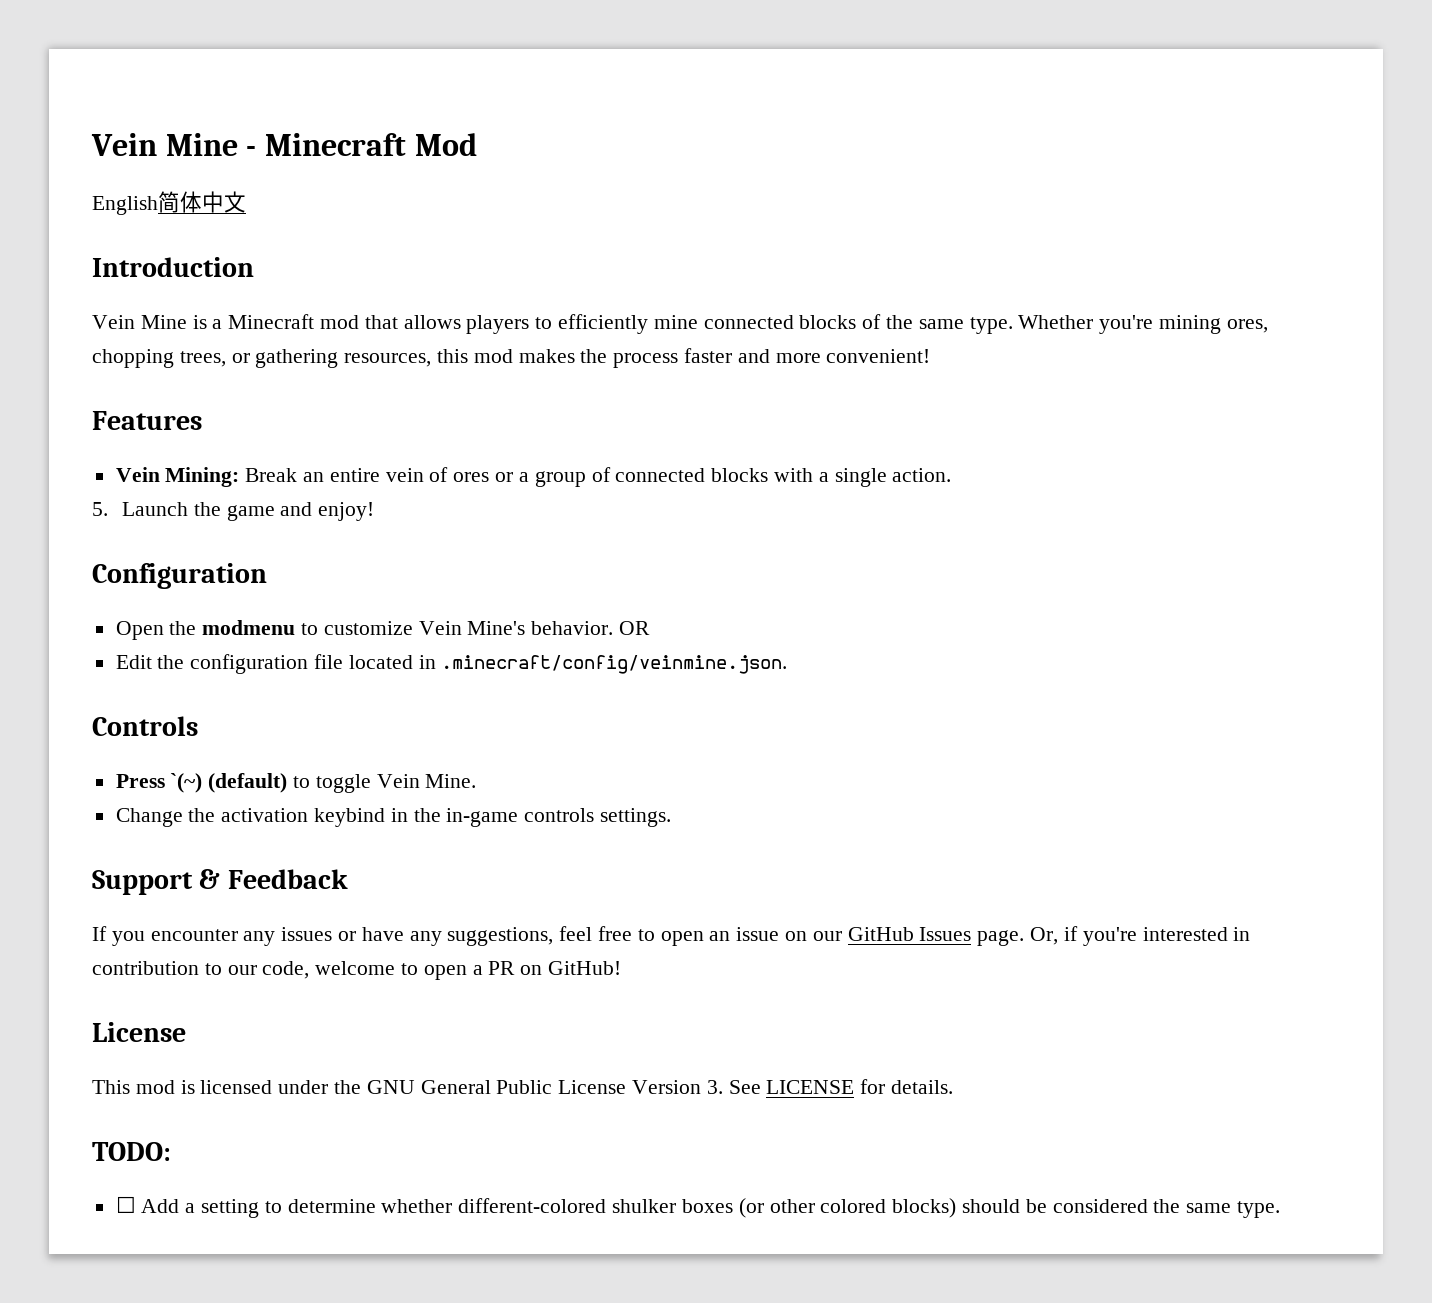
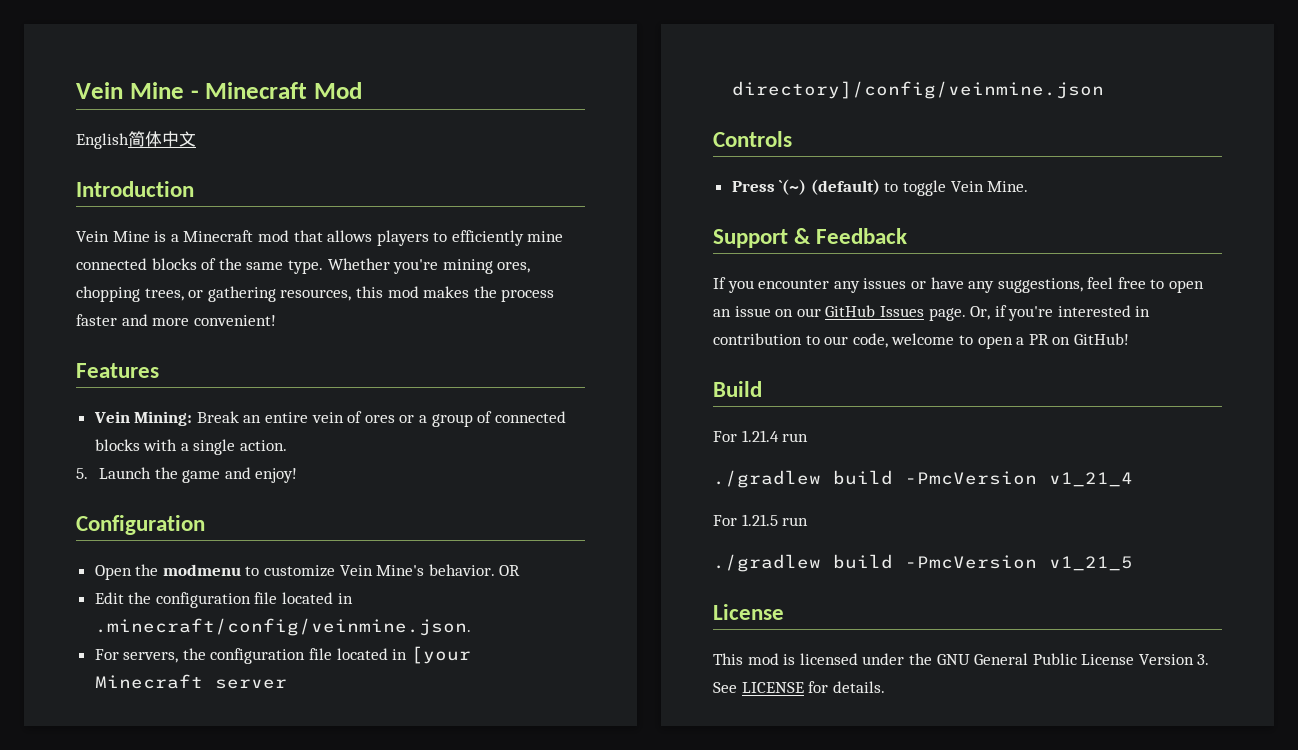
(788, 664) none -> [94,646,471,664] [94,674,287,689] [731,81,1104,99] // For servers, the configuration file located in [your Minecraft server directory]/config/veinmine.json
[115,808,672,827] // Change the activation keybind in the in-game controls settings. -> (1029, 186) none
(622, 968) none -> [713,381,762,397] [713,430,809,442] [713,470,1133,488] [713,514,809,526] [713,554,1133,572] // Build // For 1.21.4 run // ./gradlew build -PmcVersion v1_21_4 // For 1.21.5 run // ./gradlew build -PmcVersion v1_21_5
[92,1142,171,1161] [115,1196,1280,1218] // TODO: // ☐ Add a setting to determine whether different-colored shulker boxes (or other colored blocks) should be considered the same type. -> (885, 687) none

